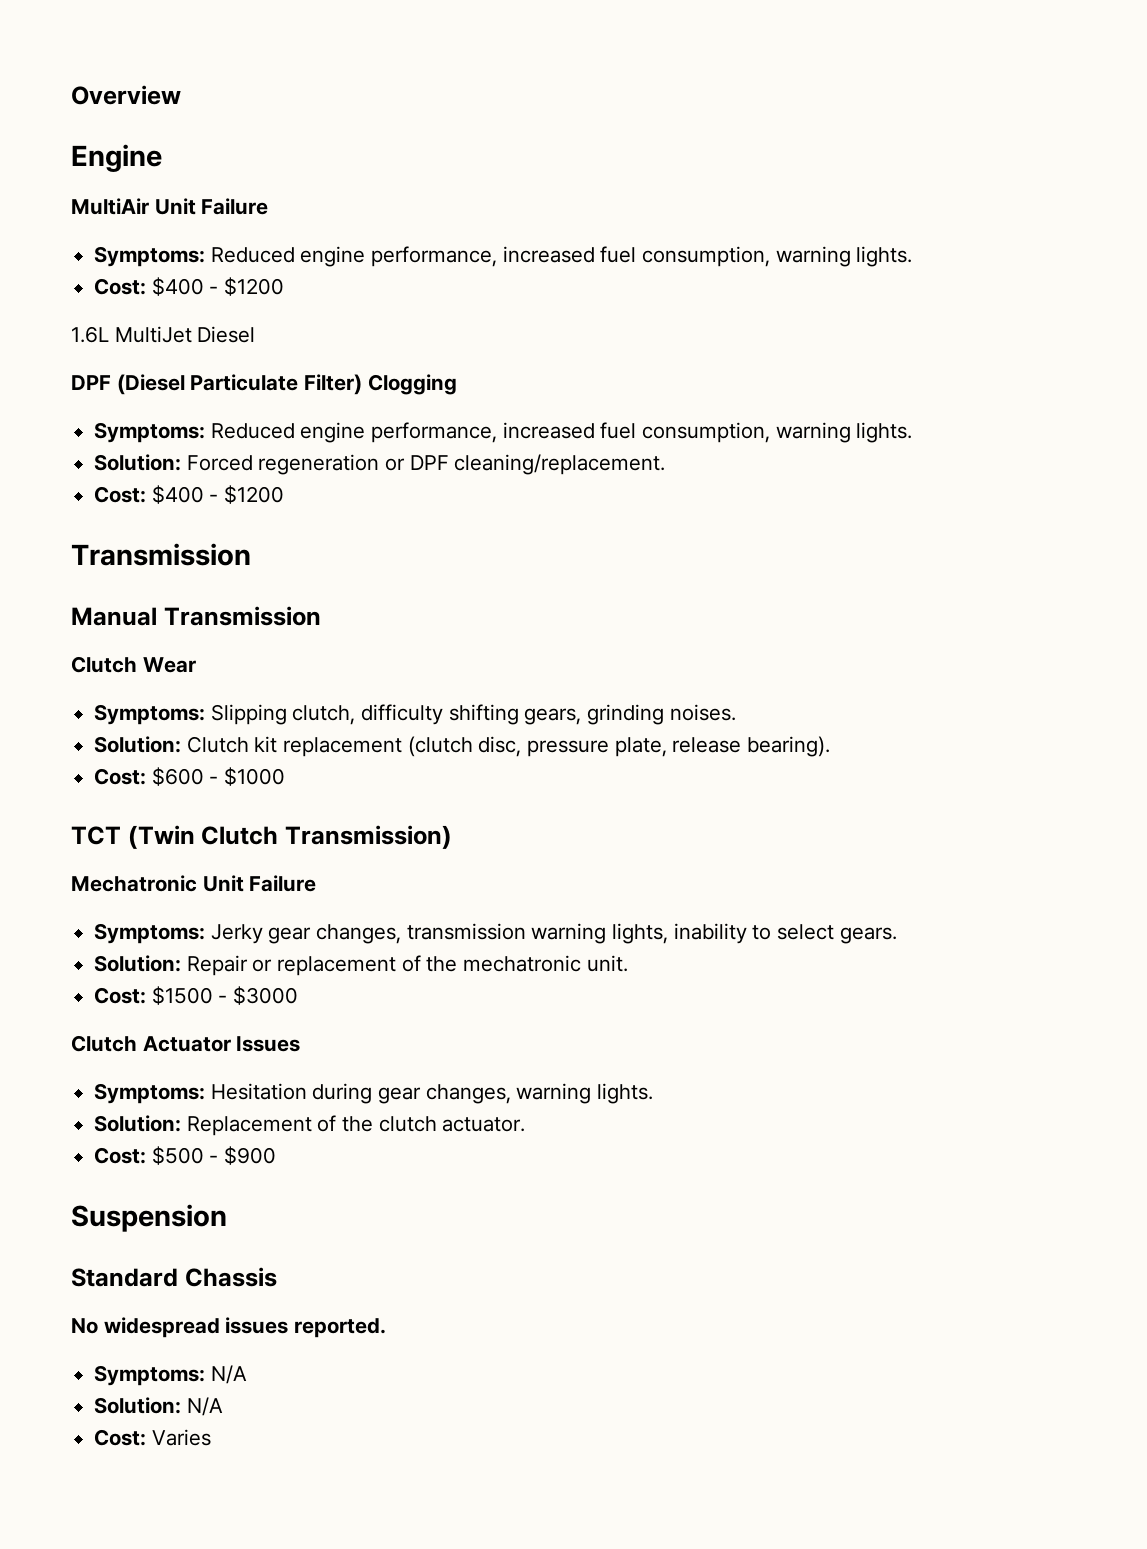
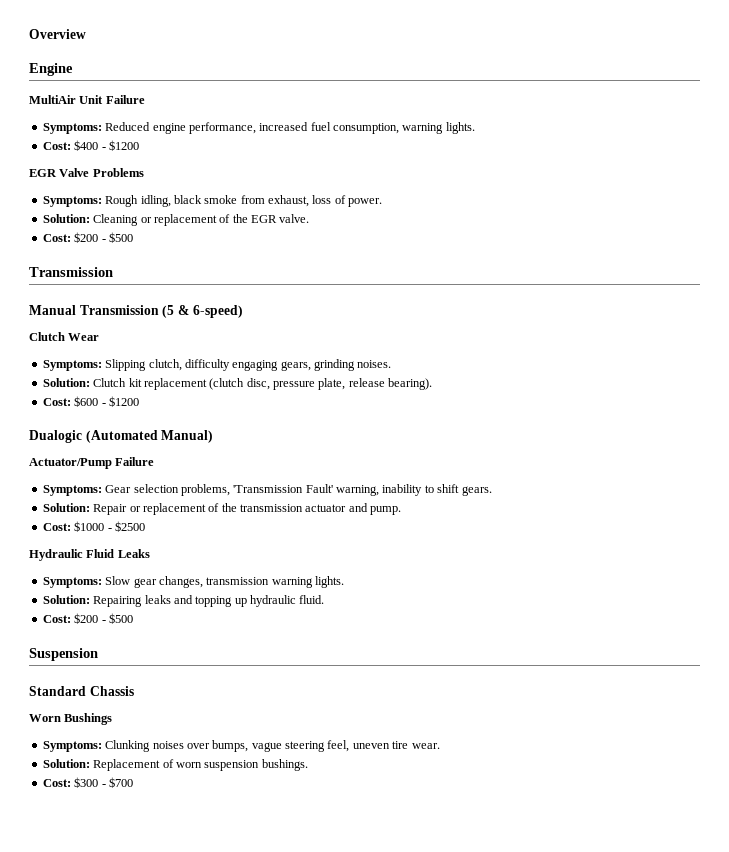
[71,326,256,343] [71,374,457,395] [94,422,913,443] [94,454,666,475] [94,485,285,504] 1.6L MultiJet Diesel // DPF (Diesel Particulate Filter) Clogging // Symptoms: Reduced engine performance, increased fuel consumption, warning lights. // Solution: Forced regeneration or DPF cleaning/replacement. // Cost: $400 - $1200 -> [29,168,144,177] [42,195,383,207] [42,214,310,226] [42,232,133,243] EGR Valve Problems // Symptoms: Rough idling, black smoke from exhaust, loss of power. // Solution: Cleaning or replacement of the EGR valve. // Cost: $200 - $500
(321, 616) none -> [162,305,243,318] (5 & 6-speed)
[448,704,519,725] shifting -> [232,360,279,371] engaging
[224,767,286,786] [71,825,452,849] [71,875,317,892] [94,923,669,944] $1000 // TCT (Twin Clutch Transmission) // Mechatronic Unit Failure // Symptoms: Jerky gear changes, transmission warning lights, -> [108,396,139,407] [29,430,214,443] [29,457,155,469] [42,484,379,496] $1200 // Dualogic (Automated Manual) // Actuator/Pump Failure // Symptoms: Gear selection problems, 'Transmission Fault' warning,
[777,924,835,940] select -> [437,484,460,493] shift
[463,955,628,972] [94,986,299,1005] [71,1035,301,1052] [94,1083,654,1104] [94,1115,526,1136] [94,1146,277,1165] mechatronic unit. // Cost: $1500 - $3000 // Clutch Actuator Issues // Symptoms: Hesitation during gear changes, warning lights. // Solution: Replacement of the clutch actuator. // Cost: $500 - $900 -> [240,503,402,515] [42,521,145,532] [29,549,150,561] [42,576,344,588] [42,595,325,607] [42,613,133,624] transmission actuator and pump. // Cost: $1000 - $2500 // Hydraulic Fluid Leaks // Symptoms: Slow gear changes, transmission warning lights. // Solution: Repairing leaks and topping up hydraulic fluid. // Cost: $200 - $500
[71,1317,387,1338] [94,1365,247,1386] [94,1397,223,1416] [94,1429,211,1446] No widespread issues reported. // Symptoms: N/A // Solution: N/A // Cost: Varies -> [29,713,113,725] [42,740,440,752] [42,759,308,771] [42,777,133,788] Worn Bushings // Symptoms: Clunking noises over bumps, vague steering feel, uneven tire wear. // Solution: Replacement of worn suspension bushings. // Cost: $300 - $700

